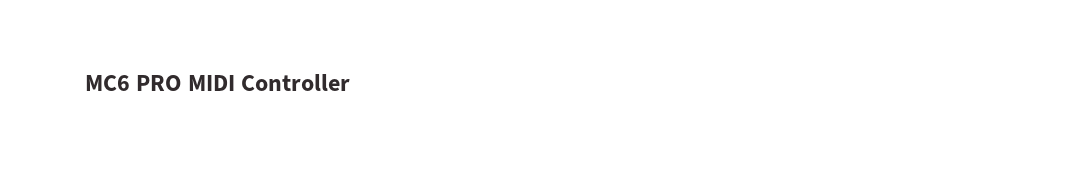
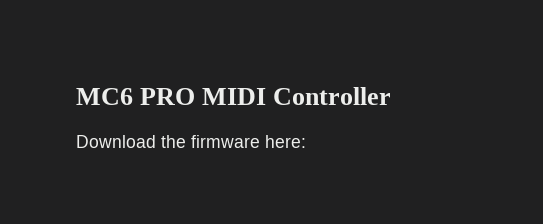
(351, 82) none -> [76,135,306,148] // Download the firmware here:

